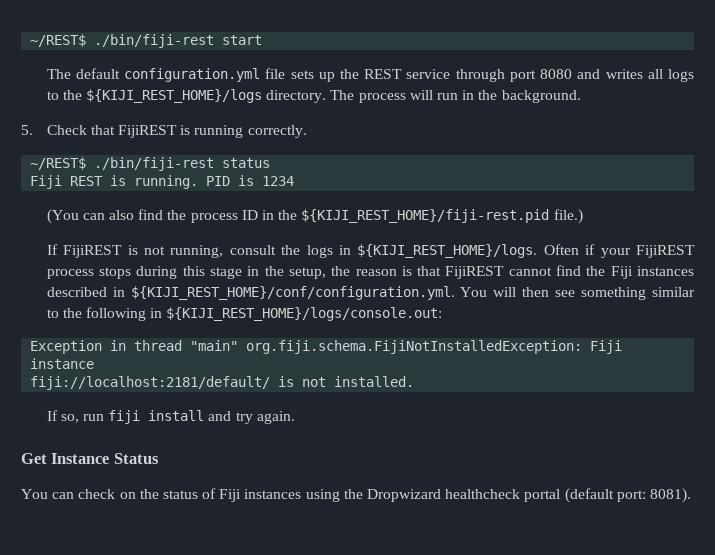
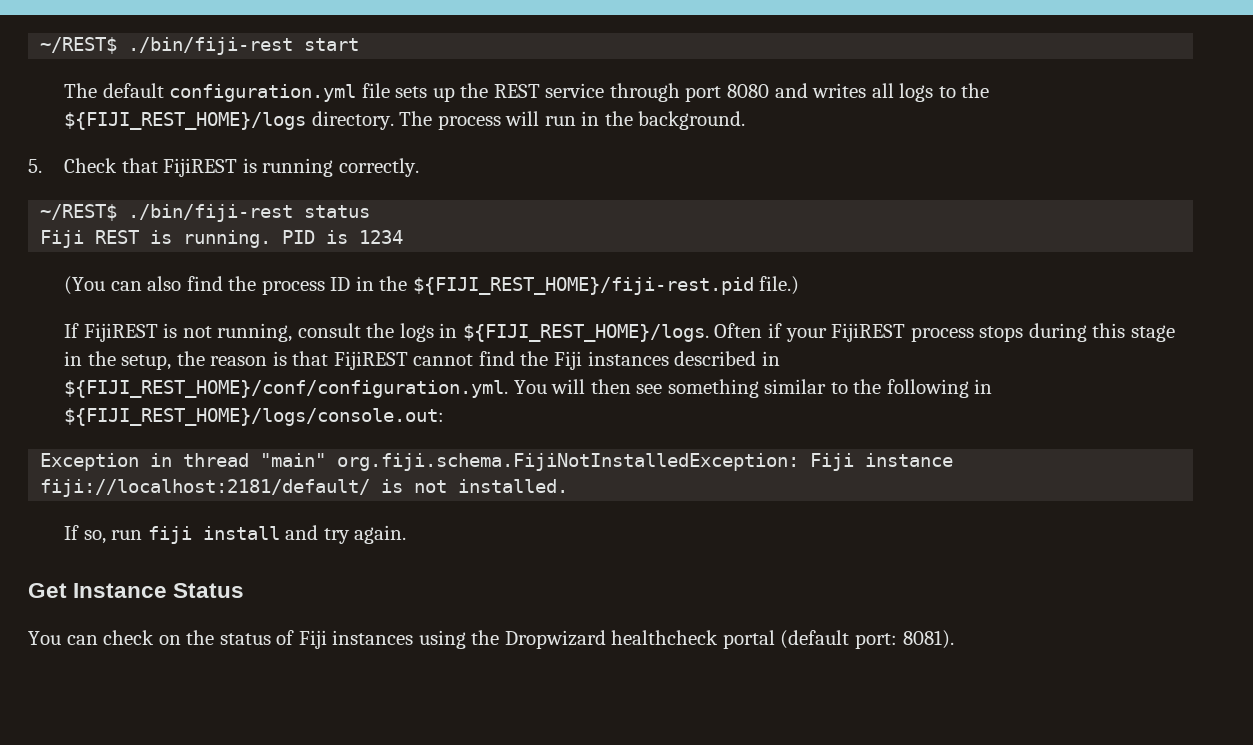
[86,89,263,103] ${KIJI_REST_HOME}/logs -> [64,112,307,130] ${FIJI_REST_HOME}/logs
[301,209,550,223] ${KIJI_REST_HOME}/fiji-rest.pid -> [412,277,754,295] ${FIJI_REST_HOME}/fiji-rest.pid
[357,244,538,258] ${KIJI_REST_HOME}/logs. -> [462,324,709,342] ${FIJI_REST_HOME}/logs.
[130,286,455,300] ${KIJI_REST_HOME}/conf/configuration.yml. -> [64,380,509,398] ${FIJI_REST_HOME}/conf/configuration.yml.
[166,307,443,321] ${KIJI_REST_HOME}/logs/console.out: -> [64,408,445,426] ${FIJI_REST_HOME}/logs/console.out:

